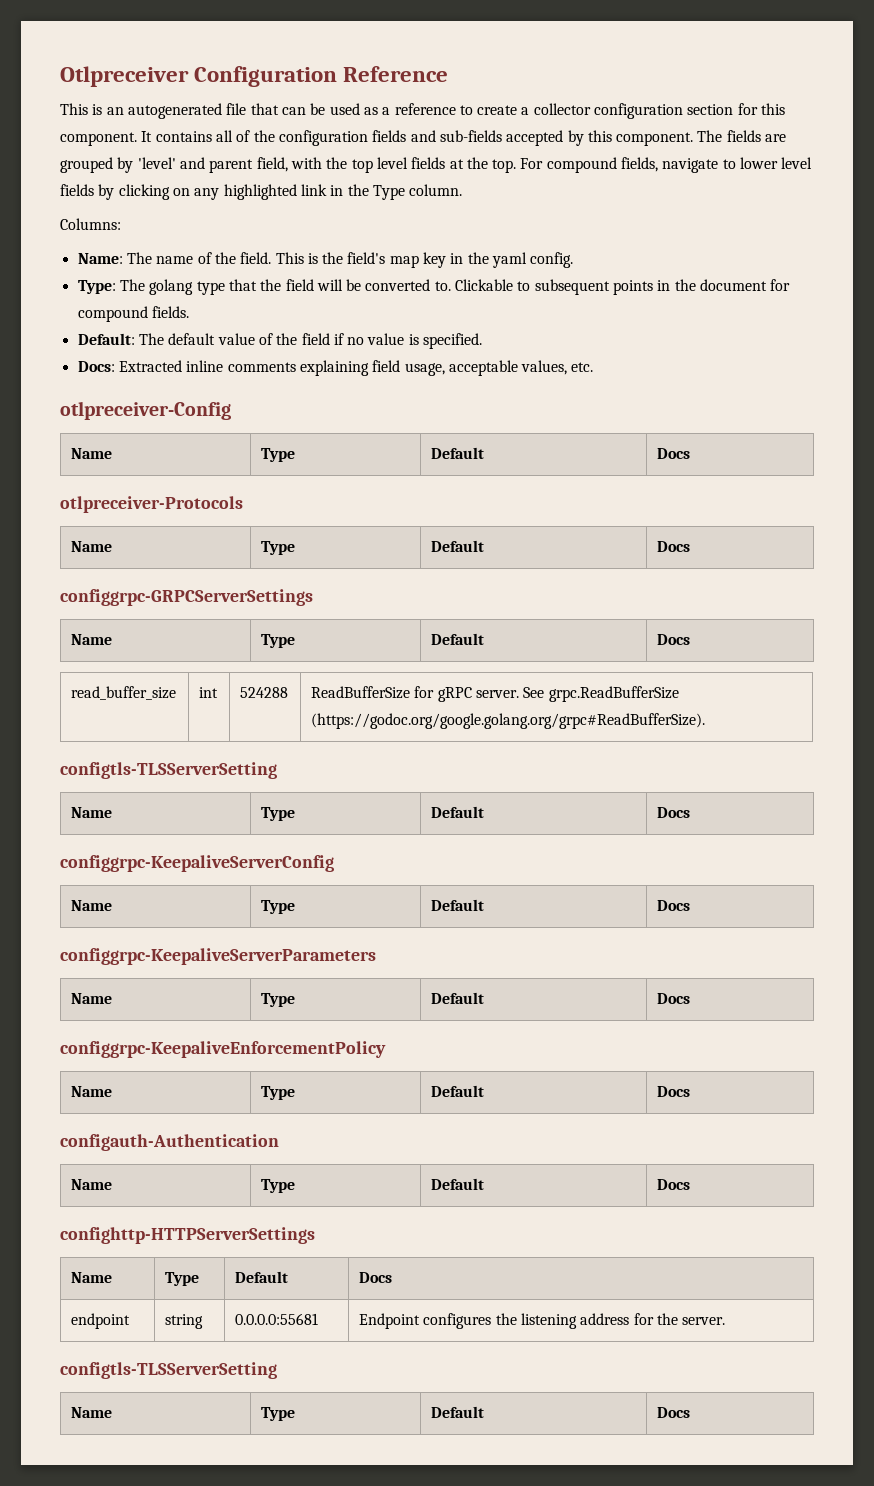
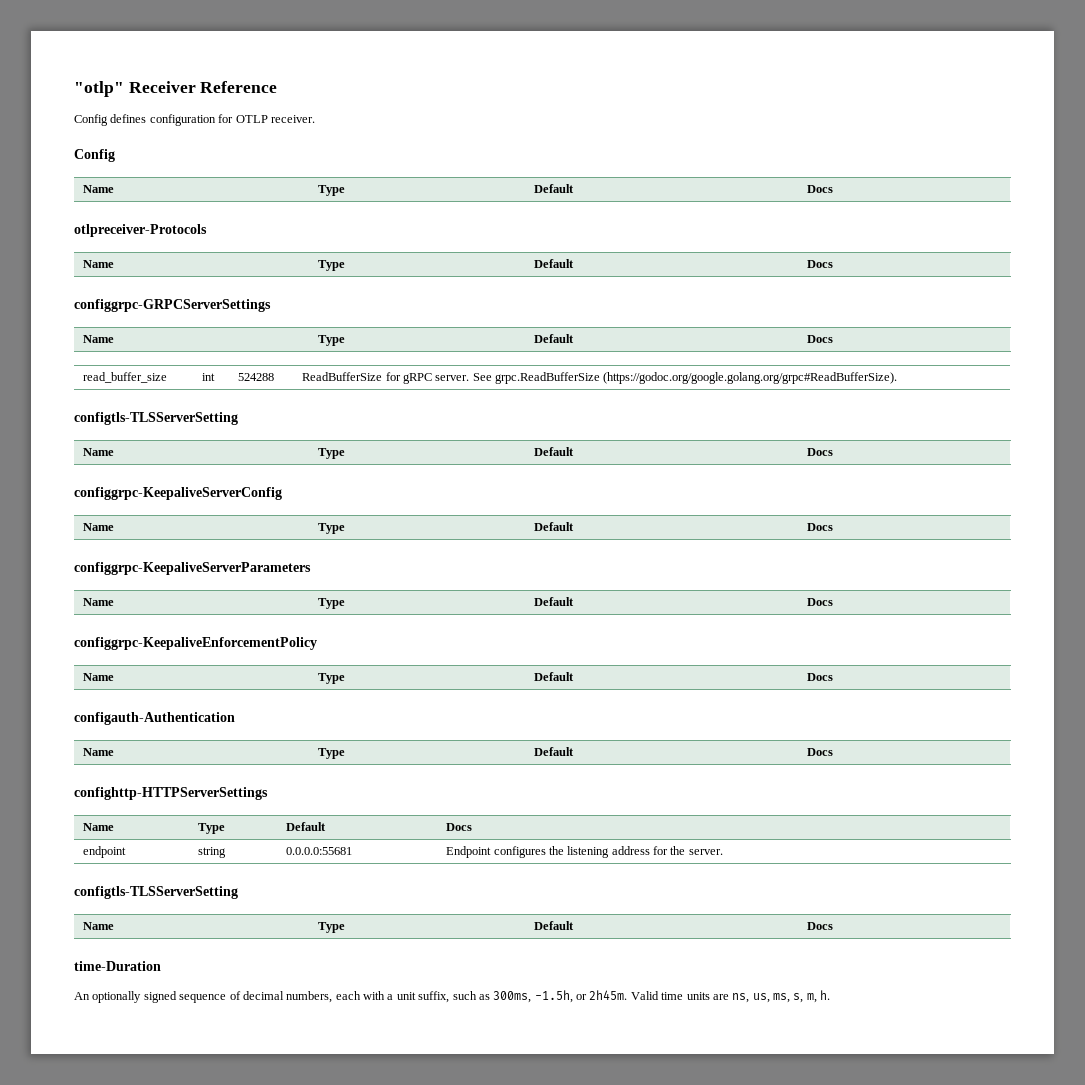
[60,66,338,87] Otlpreceiver Configuration -> [74,81,196,97] "otlp" Receiver
[60,103,786,119] [60,130,787,146] [60,157,813,173] [60,184,463,200] [60,218,121,230] [77,252,574,268] [77,279,791,295] [77,306,189,322] [77,333,483,349] [77,360,594,376] [60,401,231,420] This is an autogenerated file that can be used as a reference to create a collector configuration section for this component. It contains all of the configuration fields and sub-fields accepted by this component. The fields are grouped by 'level' and parent field, with the top level fields at the top. For compound fields, navigate to lower level fields by clicking on any highlighted link in the Type column. // Columns: // Name: The name of the field. This is the field's map key in the yaml config. // Type: The golang type that the field will be converted to. Clickable to subsequent points in the document for compound fields. // Default: The default value of the field if no value is specified. // Docs: Extracted inline comments explaining field usage, acceptable values, etc. // otlpreceiver-Config -> [74,114,315,126] [74,149,115,162] Config defines configuration for OTLP receiver. // Config
(691, 1412) none -> [74,961,161,971] [74,990,831,1003] // time-Duration // An optionally signed sequence of decimal numbers, each with a unit suffix, such as 300ms, -1.5h, or 2h45m. Valid time units are ns, us, ms, s, m, h.

